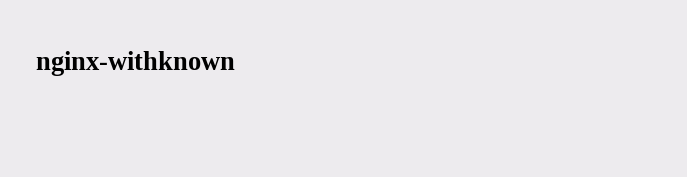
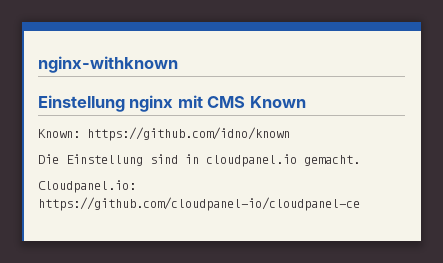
(235, 63) none -> [38,95,306,112] [38,127,290,141] [38,154,360,167] [38,180,136,193] [38,197,360,211] // Einstellung nginx mit CMS Known // Known: https://github.com/idno/known // Die Einstellung sind in cloudpanel.io gemacht. // Cloudpanel.io: https://github.com/cloudpanel-io/cloudpanel-ce

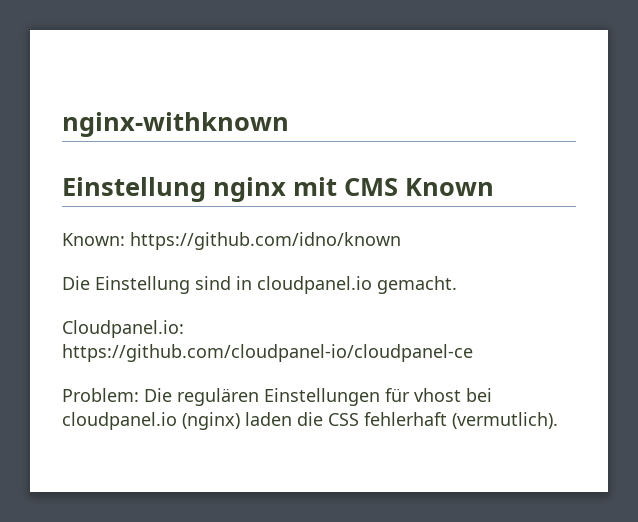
(360, 204) none -> [62,388,492,406] [62,412,558,430] // Problem: Die regulären Einstellungen für vhost bei cloudpanel.io (nginx) laden die CSS fehlerhaft (vermutlich).

